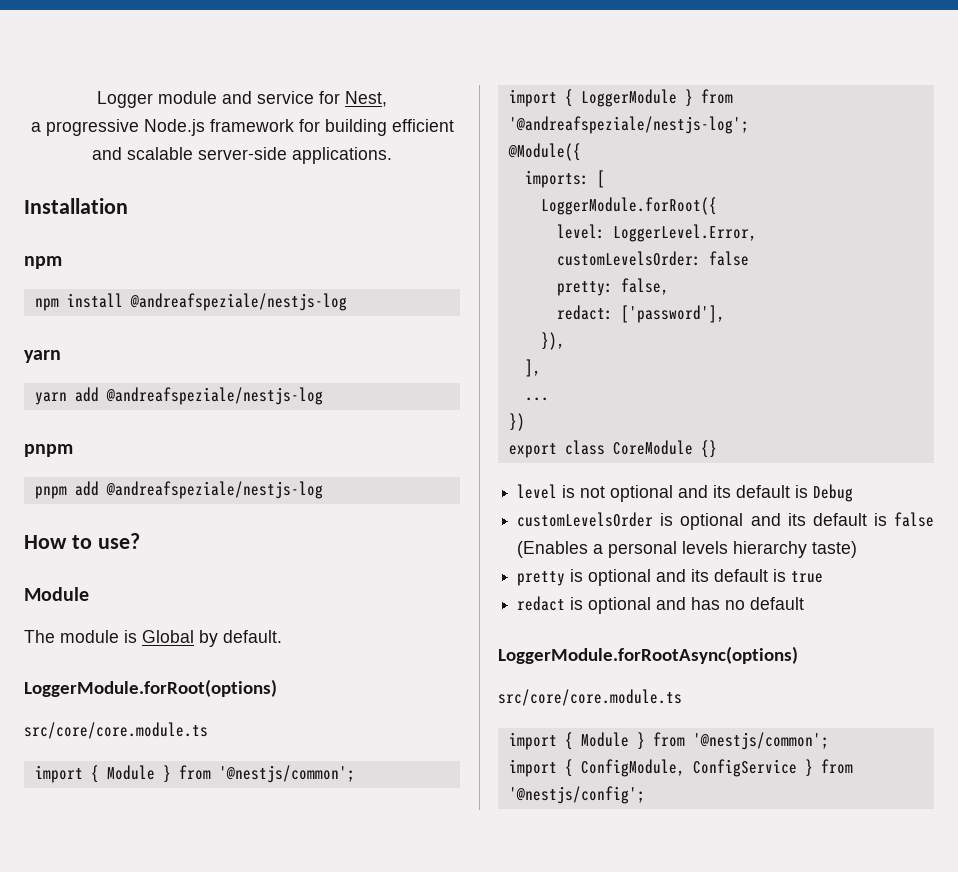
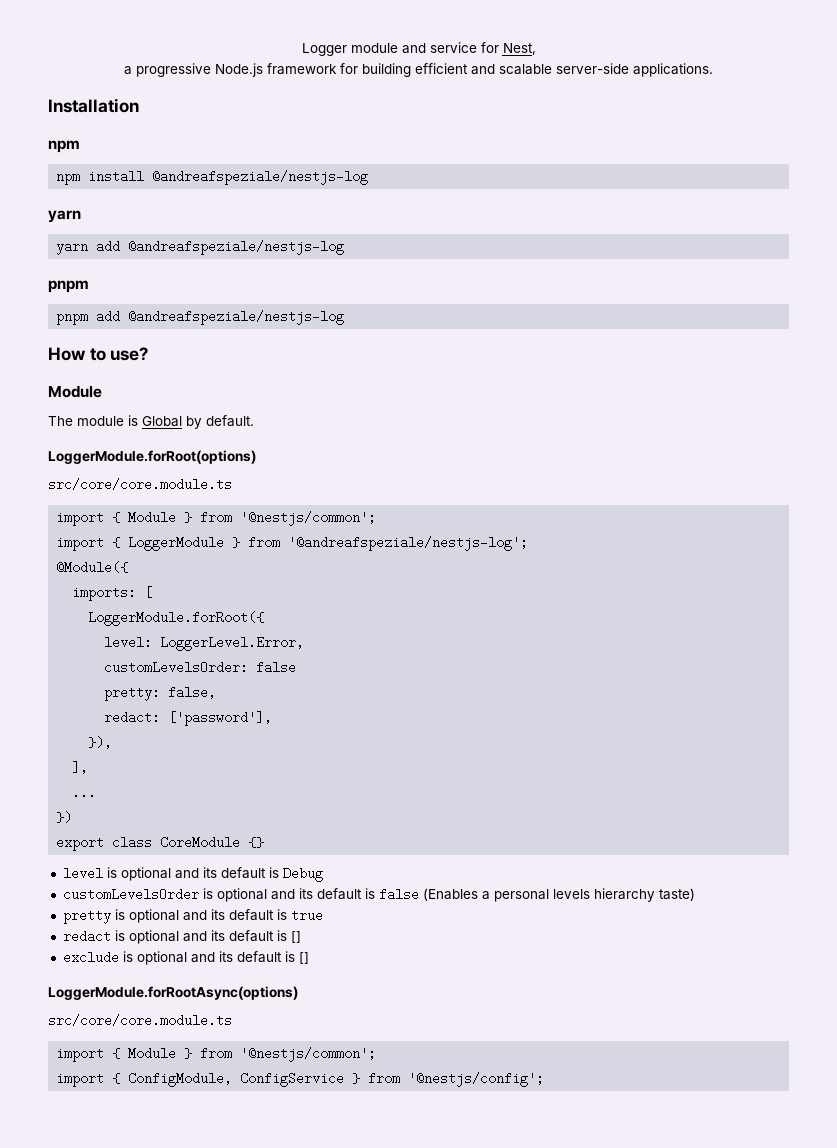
[580,486,606,498] not -> (117, 872) none
[691,597,805,610] has no default -> [210,930,301,943] [62,951,309,965] its default is [] // exclude is optional and its default is []

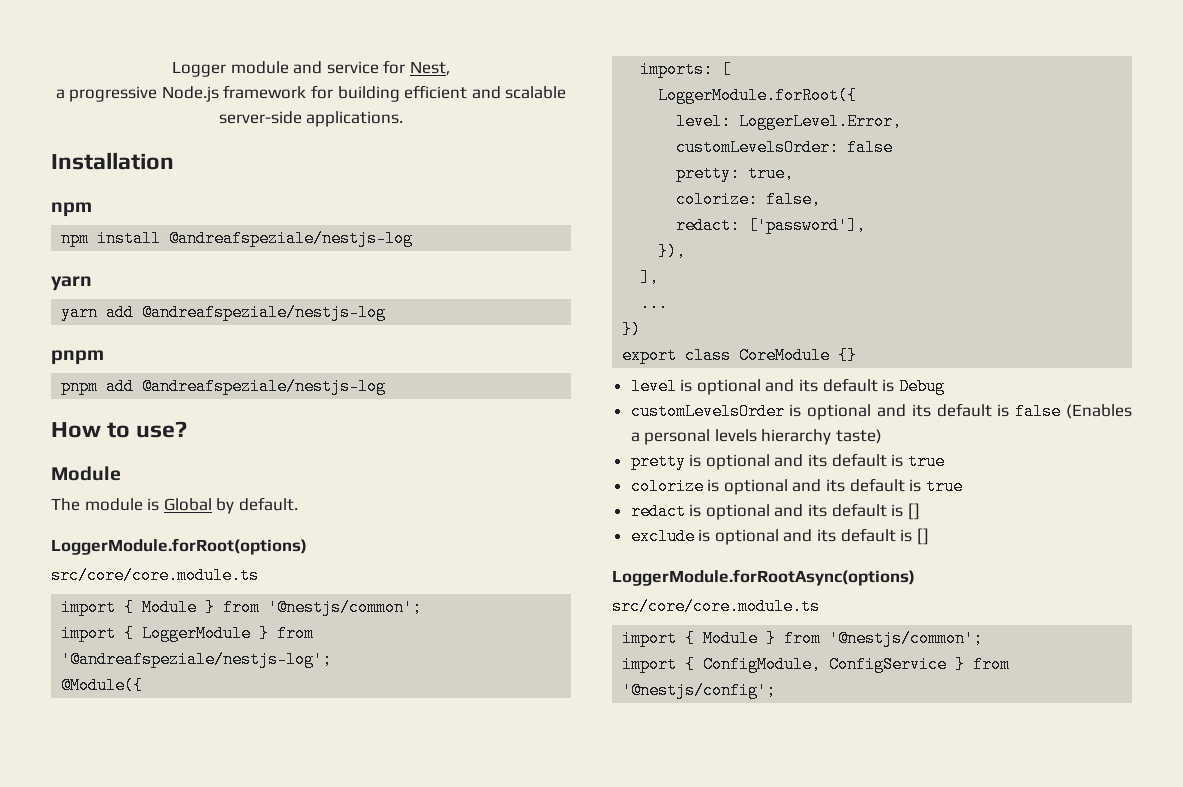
(161, 693) none -> [748,165,795,182] [676,191,759,208] true, // colorize:
(323, 915) none -> [630,478,963,495] // colorize is optional and its default is true

